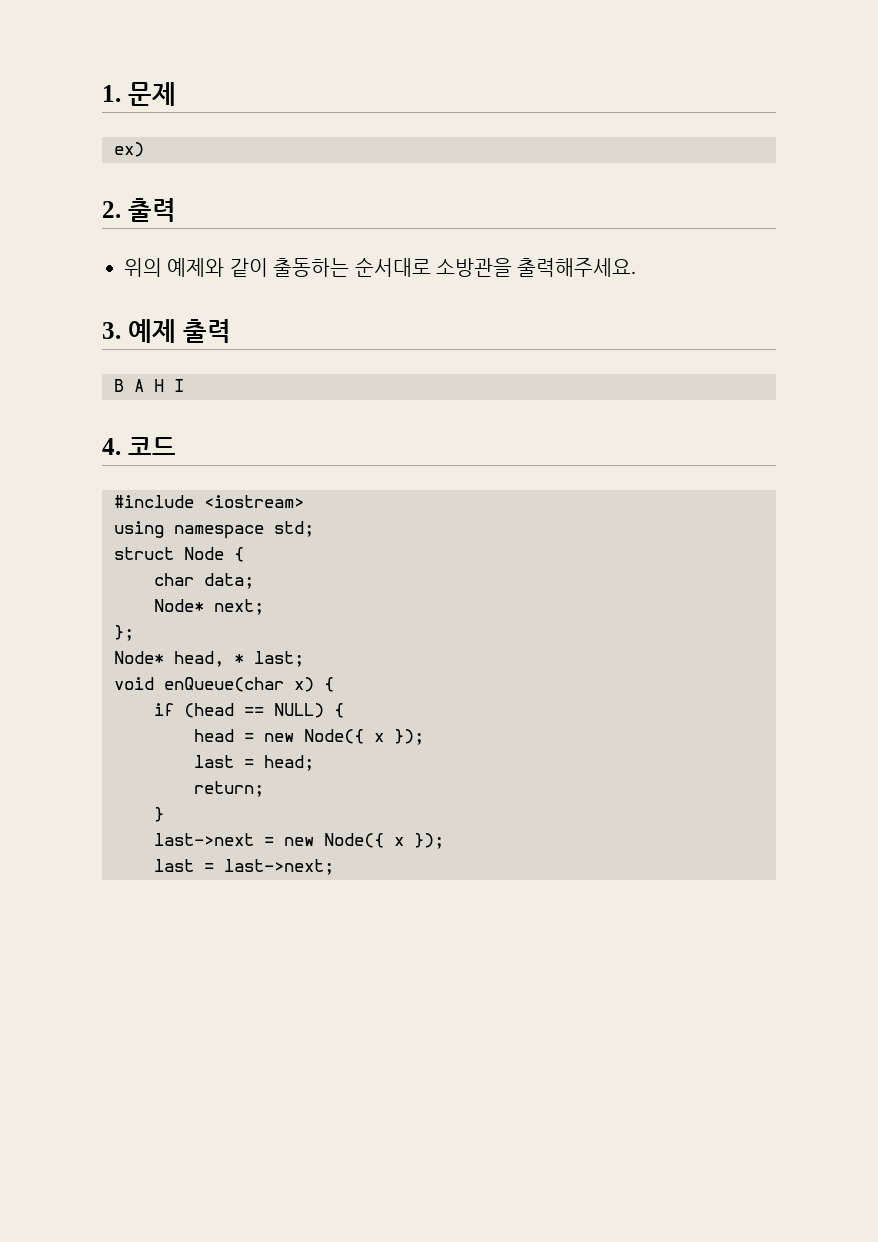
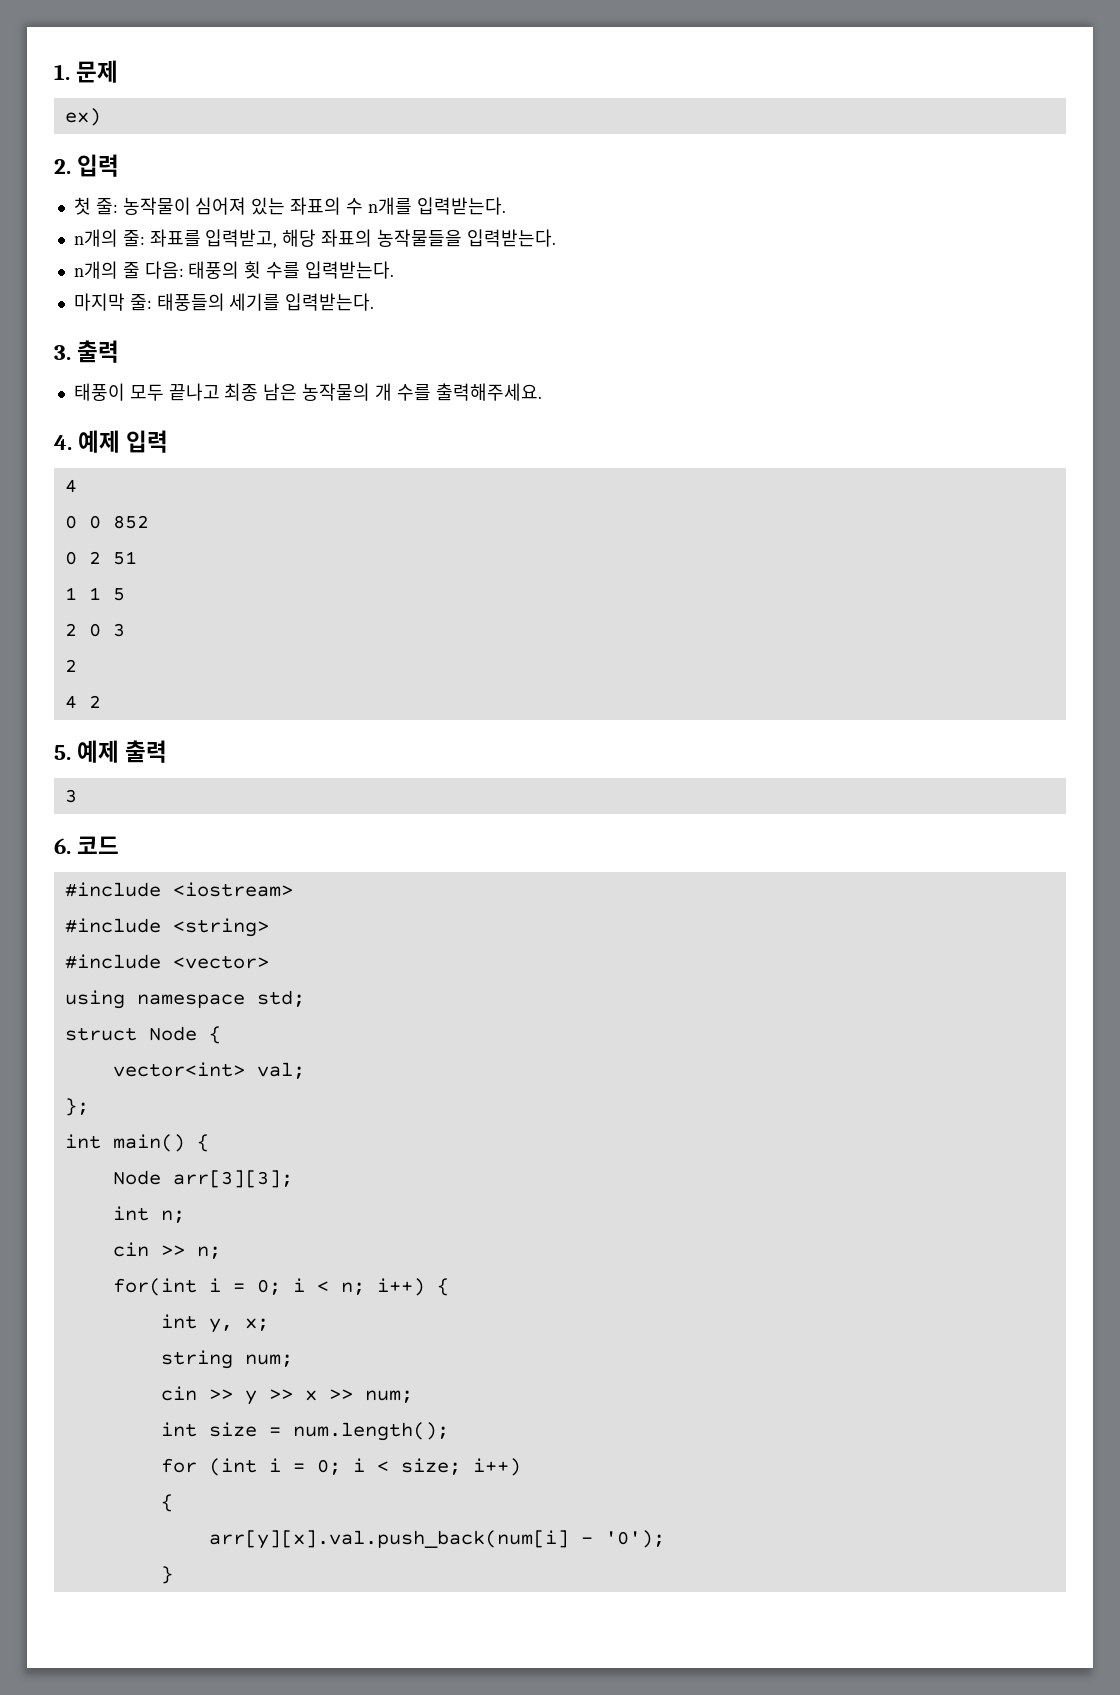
[127,198,176,222] [124,257,637,277] [102,319,231,343] [114,379,184,392] [102,438,121,455] 출력 // 위의 예제와 같이 출동하는 순서대로 소방관을 출력해주세요. // 3. 예제 출력 // B A H I // 4. -> [77,154,120,177] [73,197,506,215] [73,229,556,248] [73,261,394,279] [73,293,375,311] [54,340,120,363] [73,383,542,401] [54,430,169,453] [64,479,77,493] [64,515,149,529] [64,551,137,565] [64,587,125,601] [64,623,125,637] [64,659,77,672] [64,695,101,709] [54,740,168,763] [64,789,77,803] [54,838,71,854] 입력 // 첫 줄: 농작물이 심어져 있는 좌표의 수 n개를 입력받는다. // n개의 줄: 좌표를 입력받고, 해당 좌표의 농작물들을 입력받는다. // n개의 줄 다음: 태풍의 횟 수를 입력받는다. // 마지막 줄: 태풍들의 세기를 입력받는다. // 3. 출력 // 태풍이 모두 끝나고 최종 남은 농작물의 개 수를 출력해주세요. // 4. 예제 입력 // 4 // 0 0 852 // 0 2 51 // 1 1 5 // 2 0 3 // 2 // 4 2 // 5. 예제 출력 // 3 // 6.
(304, 501) none -> [64,918,269,937] [64,954,269,969] // #include <string> // #include <vector>
[154,573,254,589] [154,599,264,615] [114,625,134,641] [114,651,304,667] [114,677,334,692] [154,703,344,718] [194,729,424,745] [194,755,314,771] [194,781,264,797] [154,807,164,822] [154,833,444,849] [154,859,334,875] char data; // Node* next; // }; // Node* head, * last; // void enQueue(char x) { // if (head == NULL) { // head = new Node({ x }); // last = head; // return; // } // last->next = new Node({ x }); // last = last->next; -> [112,1062,305,1079] [64,1098,89,1116] [64,1134,209,1152] [112,1170,293,1188] [112,1206,185,1223] [112,1242,221,1259] [112,1278,449,1296] [160,1314,269,1333] [160,1350,293,1369] [160,1386,413,1405] [160,1422,449,1441] [160,1458,521,1476] [160,1494,173,1512] [208,1530,665,1549] [160,1566,173,1584] vector<int> val; // }; // int main() { // Node arr[3][3]; // int n; // cin >> n; // for(int i = 0; i < n; i++) { // int y, x; // string num; // cin >> y >> x >> num; // int size = num.length(); // for (int i = 0; i < size; i++) // { // arr[y][x].val.push_back(num[i] - '0'); // }

